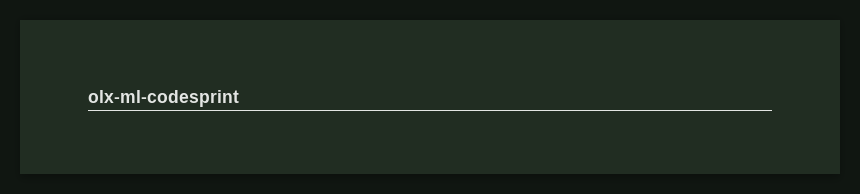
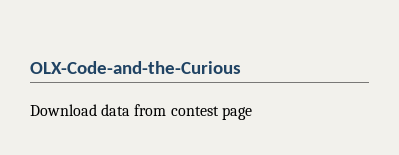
[88,90,239,107] olx-ml-codesprint -> [30,61,241,74] [30,104,252,120] OLX-Code-and-the-Curious // Download data from contest page

